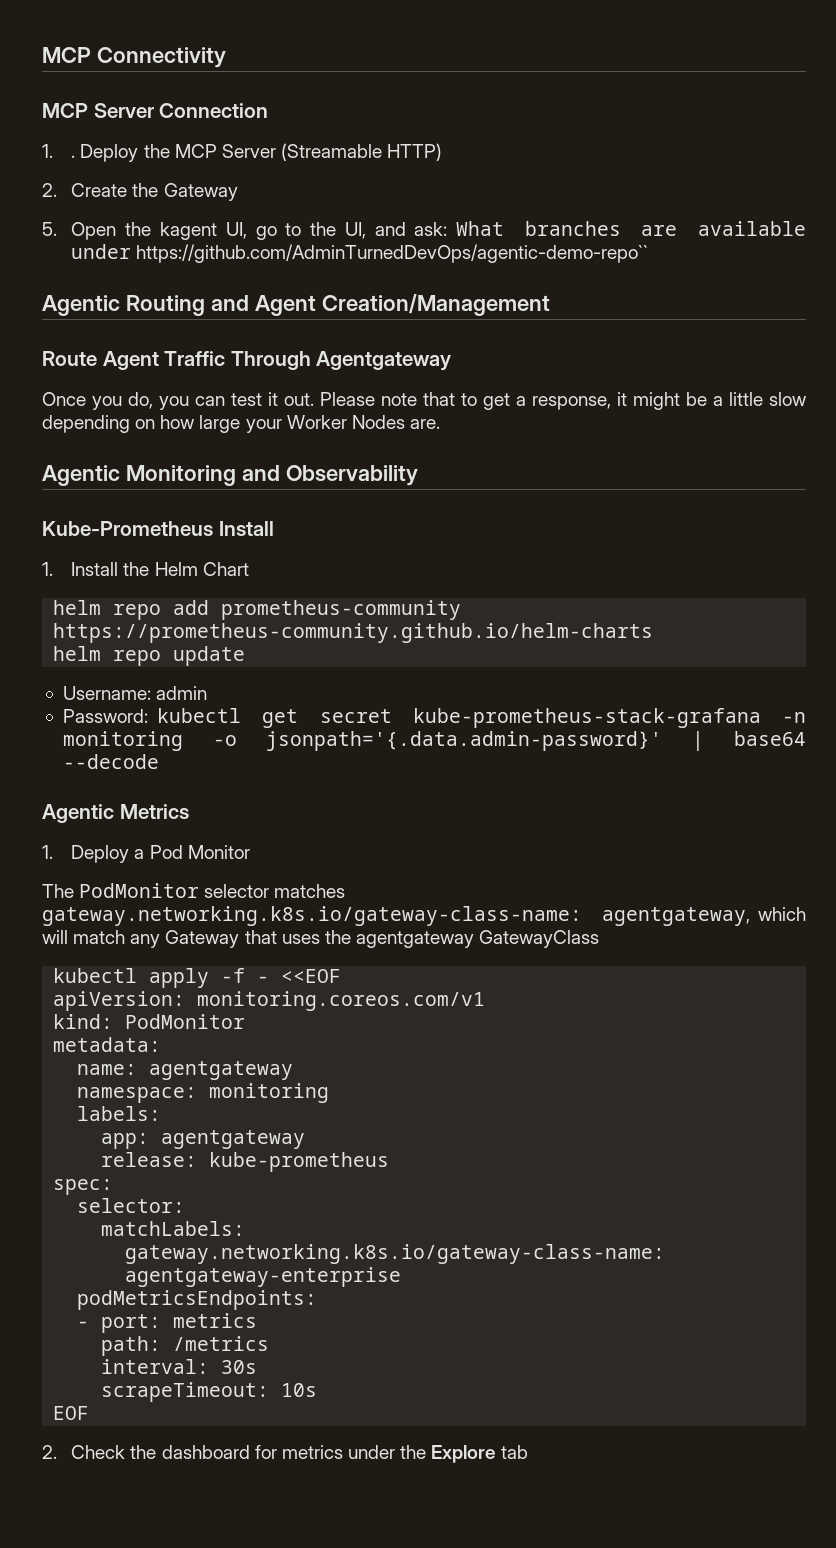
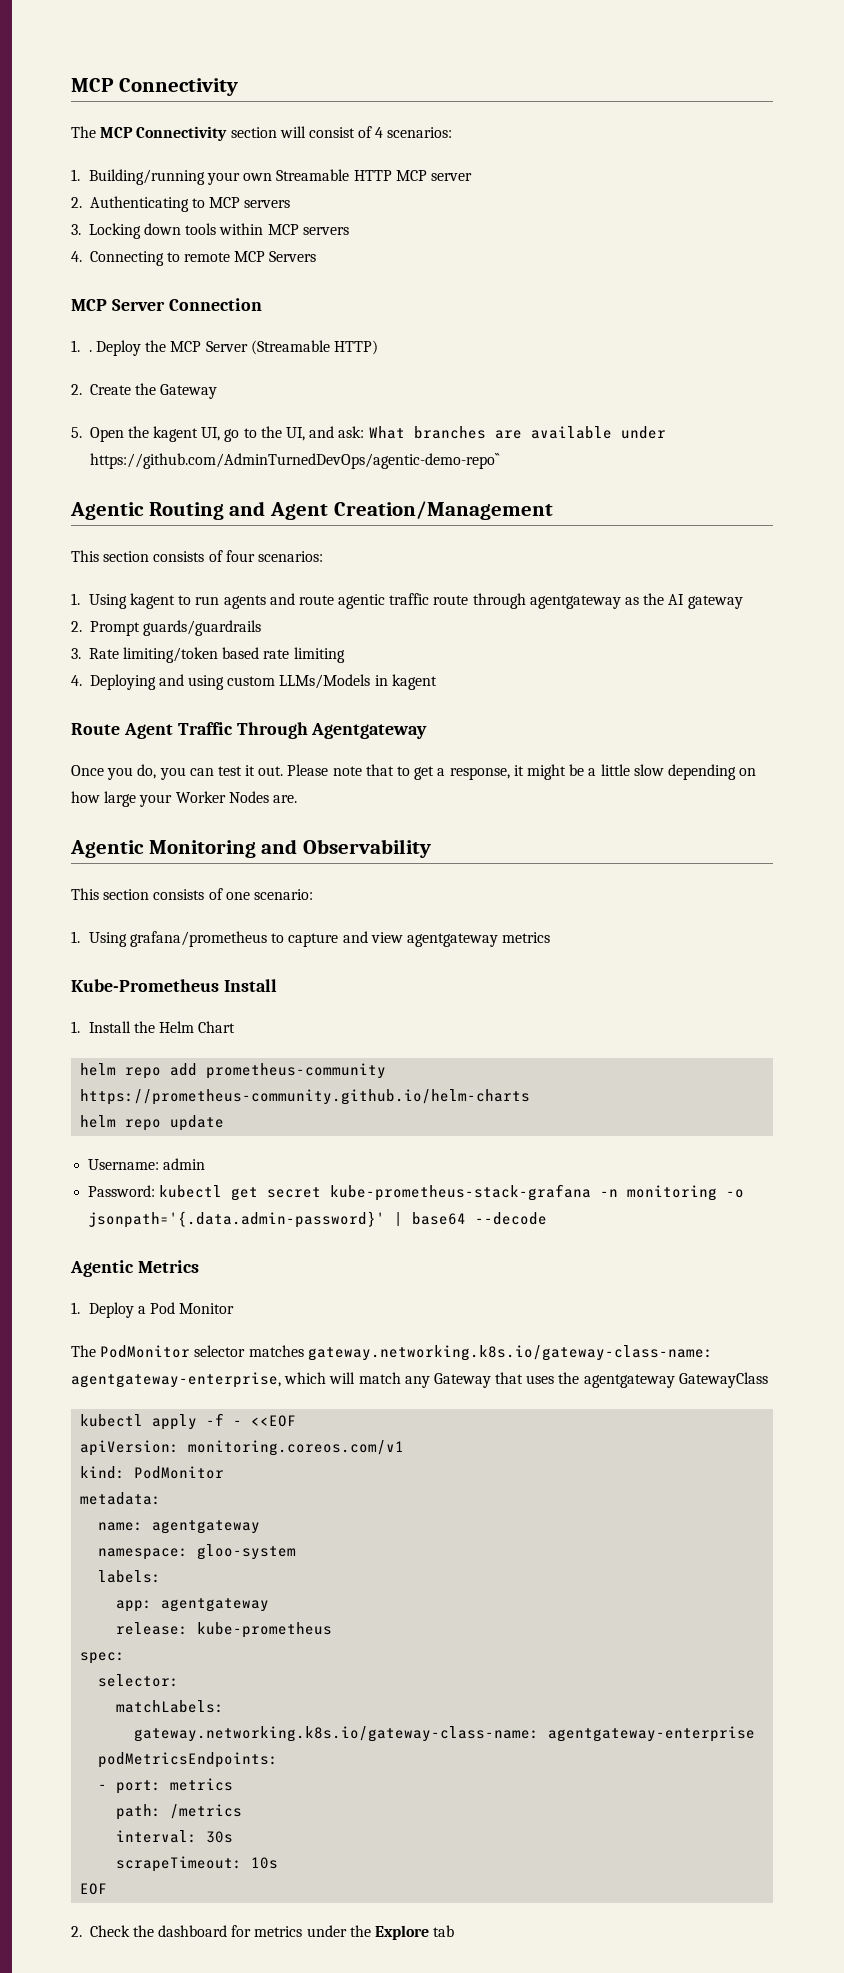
[42,47,226,68] MCP Connectivity -> [71,78,238,96] [71,126,453,141] [71,169,472,185] [71,196,291,212] [71,223,349,239] [71,251,317,266] MCP Connectivity // The MCP Connectivity section will consist of 4 scenarios: // 1. Building/running your own Streamable HTTP MCP server // 2. Authenticating to MCP servers // 3. Locking down tools within MCP servers // 4. Connecting to remote MCP Servers
(550, 305) none -> [71,550,323,562] [71,593,743,609] [71,620,261,636] [71,647,345,663] [71,674,437,690] // This section consists of four scenarios: // 1. Using kagent to run agents and route agentic traffic route through agentgateway as the AI gateway // 2. Prompt guards/guardrails // 3. Rate limiting/token based rate limiting // 4. Deploying and using custom LLMs/Models in kagent
(418, 475) none -> [71,888,313,900] [71,931,551,947] // This section consists of one scenario: // 1. Using grafana/prometheus to capture and view agentgateway metrics
[601,907,750,926] agentgateway, -> [71,1372,281,1388] agentgateway-enterprise,
[209,1083,330,1103] monitoring -> [197,1544,297,1560] gloo-system

